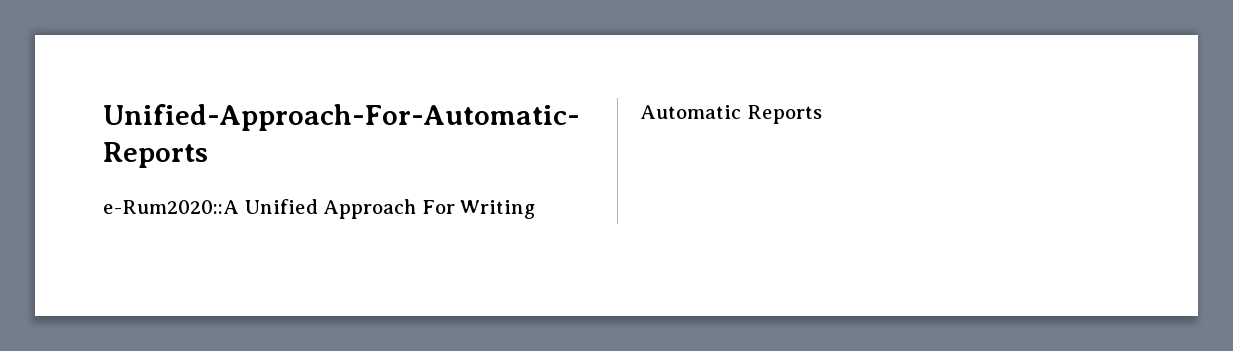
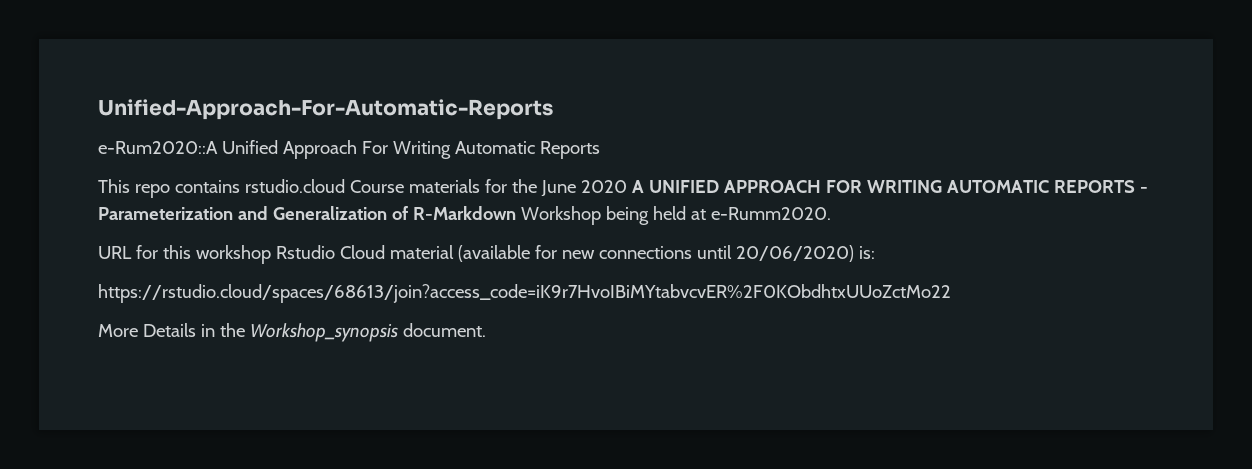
(822, 114) none -> [98,179,1148,198] [98,206,831,225] [98,245,875,264] [98,284,951,303] [98,323,486,342] // This repo contains rstudio.cloud Course materials for the June 2020 A UNIFIED APPROACH FOR WRITING AUTOMATIC REPORTS - Parameterization and Generalization of R-Markdown Workshop being held at e-Rumm2020. // URL for this workshop Rstudio Cloud material (available for new connections until 20/06/2020) is: // https://rstudio.cloud/spaces/68613/join?access_code=iK9r7HvoIBiMYtabvcvER%2F0KObdhtxUUoZctMo22 // More Details in the Workshop_synopsis document.

